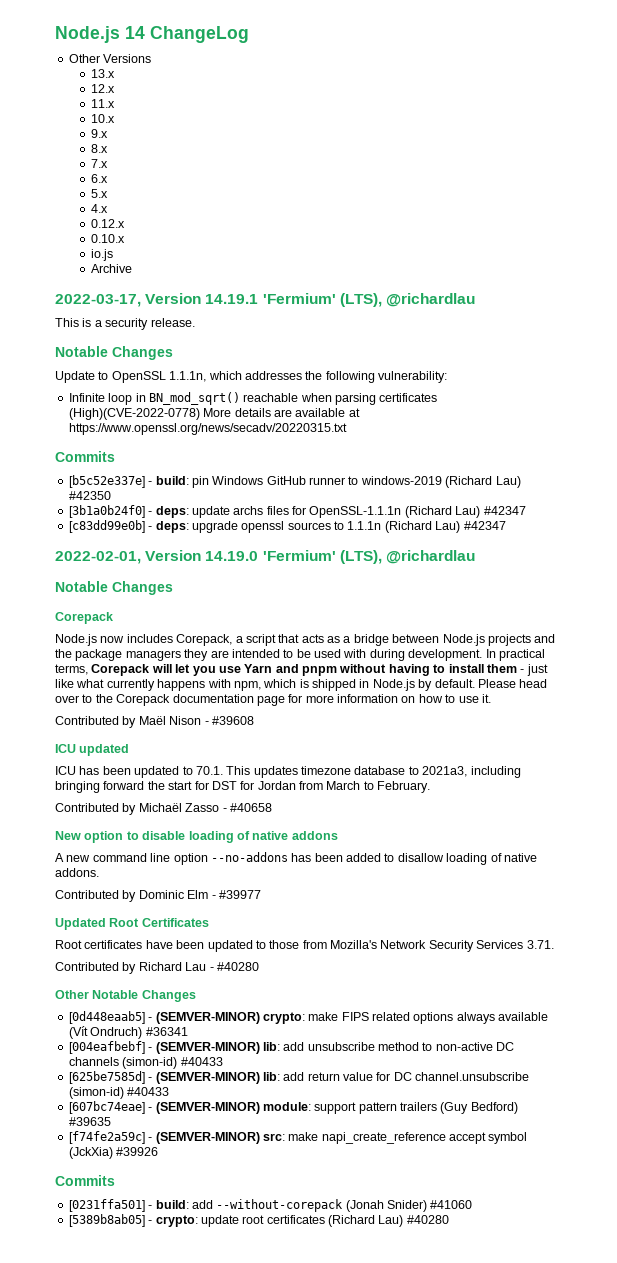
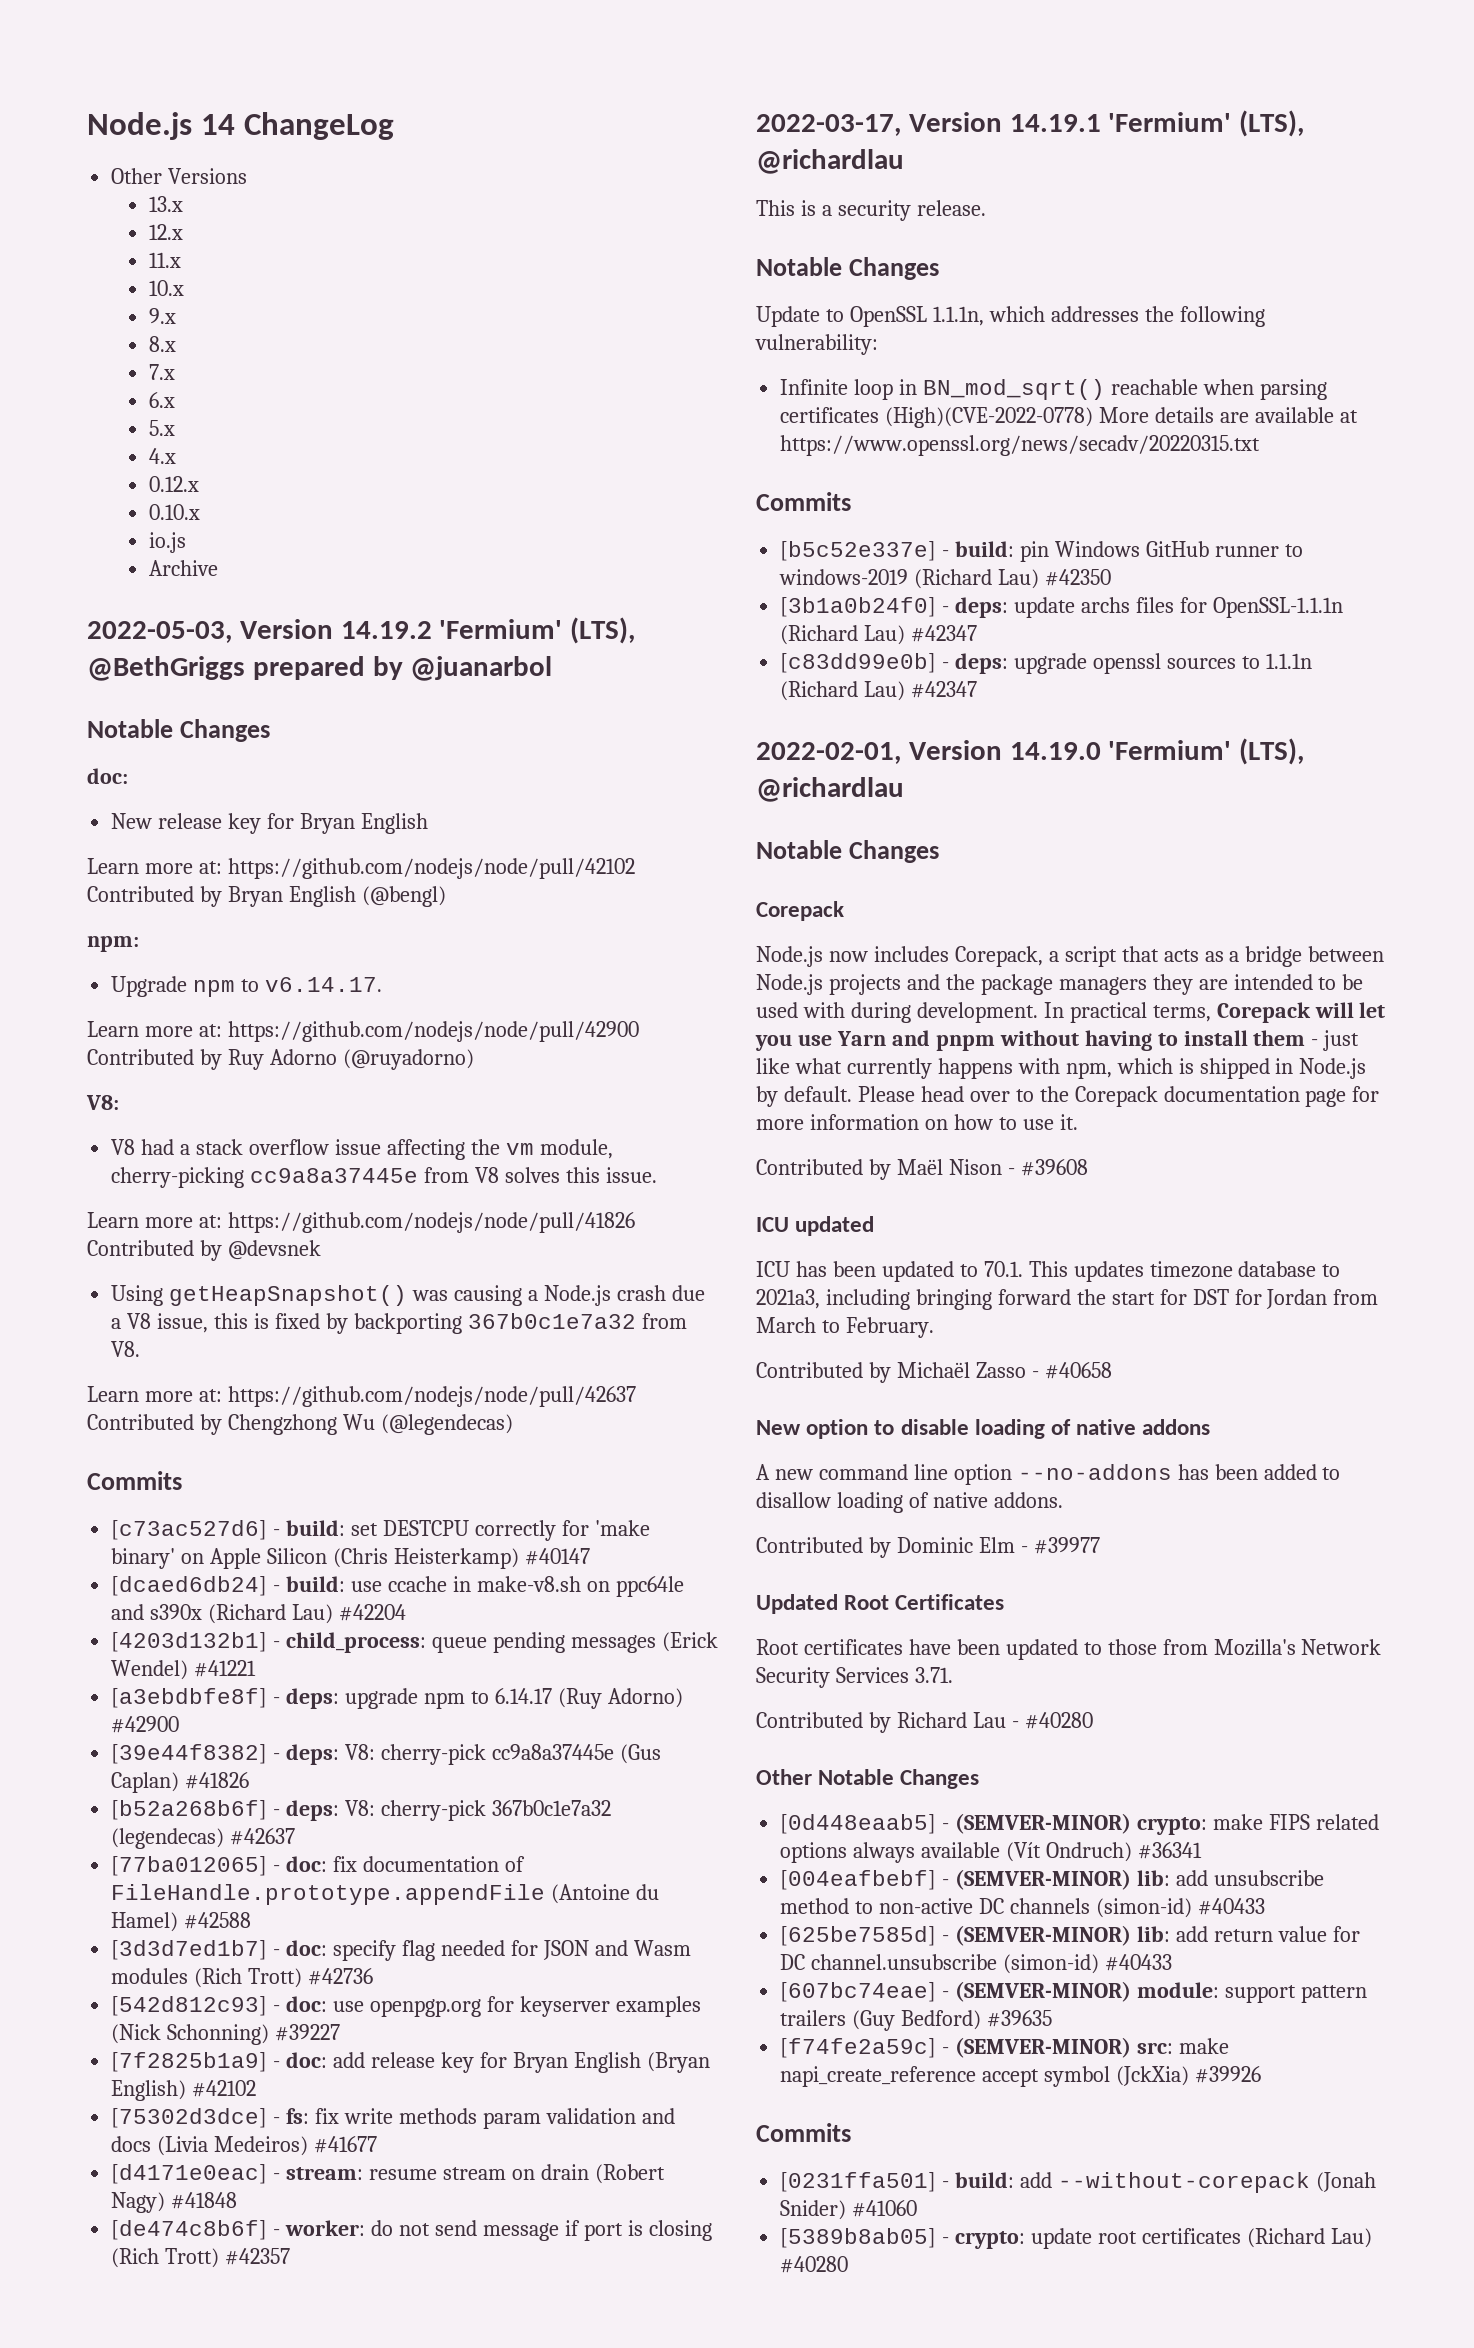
(133, 268) none -> [87,617,636,644] [87,656,553,681] [87,719,271,742] [87,768,128,784] [111,813,428,834] [87,858,635,879] [87,886,446,907] [87,936,139,952] [111,976,383,997] [87,1021,639,1042] [87,1049,474,1070] [86,1095,119,1110] [111,1139,613,1160] [111,1167,657,1188] [87,1212,635,1233] [87,1240,321,1261] [111,1285,705,1306] [111,1313,687,1334] [111,1341,141,1357] [87,1386,636,1407] [87,1414,513,1435] [87,1471,182,1490] [111,1520,650,1541] [111,1548,590,1569] [111,1576,684,1597] [111,1604,406,1624] [111,1632,718,1653] [111,1660,257,1680] [111,1688,683,1709] [111,1716,180,1733] [111,1744,661,1765] [111,1772,250,1793] [111,1800,611,1821] [111,1828,296,1849] [111,1856,525,1876] [111,1884,660,1905] [111,1912,252,1932] [111,1940,691,1961] [111,1968,374,1988] [111,1996,701,2017] [111,2024,341,2045] [111,2052,710,2073] [111,2080,257,2101] [111,2108,675,2129] [111,2136,378,2156] [111,2164,665,2184] [111,2192,238,2213] [111,2220,712,2241] [111,2248,291,2268] // 2022-05-03, Version 14.19.2 'Fermium' (LTS), @BethGriggs prepared by @juanarbol // Notable Changes // doc: // New release key for Bryan English // Learn more at: https://github.com/nodejs/node/pull/42102 Contributed by Bryan English (@bengl) // npm: // Upgrade npm to v6.14.17. // Learn more at: https://github.com/nodejs/node/pull/42900 Contributed by Ruy Adorno (@ruyadorno) // V8: // V8 had a stack overflow issue affecting the vm module, cherry-picking cc9a8a37445e from V8 solves this issue. // Learn more at: https://github.com/nodejs/node/pull/41826 Contributed by @devsnek // Using getHeapSnapshot() was causing a Node.js crash due a V8 issue, this is fixed by backporting 367b0c1e7a32 from V8. // Learn more at: https://github.com/nodejs/node/pull/42637 Contributed by Chengzhong Wu (@legendecas) // Commits // [c73ac527d6] - build: set DESTCPU correctly for 'make binary' on Apple Silicon (Chris Heisterkamp) #40147 // [dcaed6db24] - build: use ccache in make-v8.sh on ppc64le and s390x (Richard Lau) #42204 // [4203d132b1] - child_process: queue pending messages (Erick Wendel) #41221 // [a3ebdbfe8f] - deps: upgrade npm to 6.14.17 (Ruy Adorno) #42900 // [39e44f8382] - deps: V8: cherry-pick cc9a8a37445e (Gus Caplan) #41826 // [b52a268b6f] - deps: V8: cherry-pick 367b0c1e7a32 (legendecas) #42637 // [77ba012065] - doc: fix documentation of FileHandle.prototype.appendFile (Antoine du Hamel) #42588 // [3d3d7ed1b7] - doc: specify flag needed for JSON and Wasm modules (Rich Trott) #42736 // [542d812c93] - doc: use openpgp.org for keyserver examples (Nick Schonning) #39227 // [7f2825b1a9] - doc: add release key for Bryan English (Bryan English) #42102 // [75302d3dce] - fs: fix write methods param validation and docs (Livia Medeiros) #41677 // [d4171e0eac] - stream: resume stream on drain (Robert Nagy) #41848 // [de474c8b6f] - worker: do not send message if port is closing (Rich Trott) #42357

